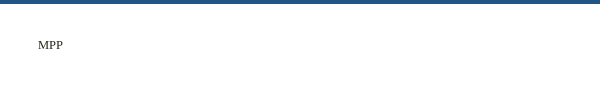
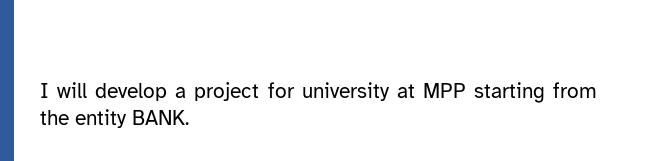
[38,41,63,49] MPP -> [40,82,598,103] [40,109,189,128] I will develop a project for university at MPP starting from the entity BANK.

